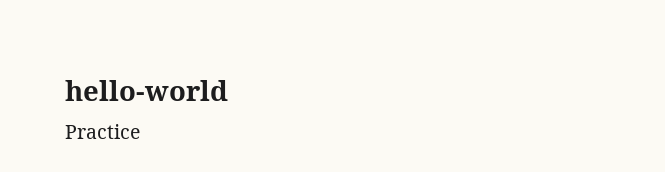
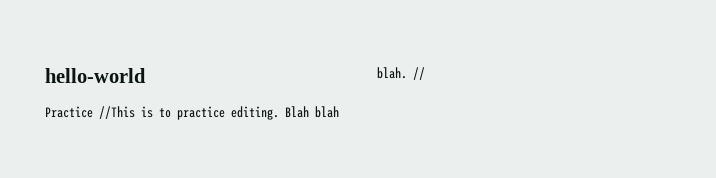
(140, 131) none -> [99,106,339,120] [377,67,425,80] //This is to practice editing. Blah blah blah. //

